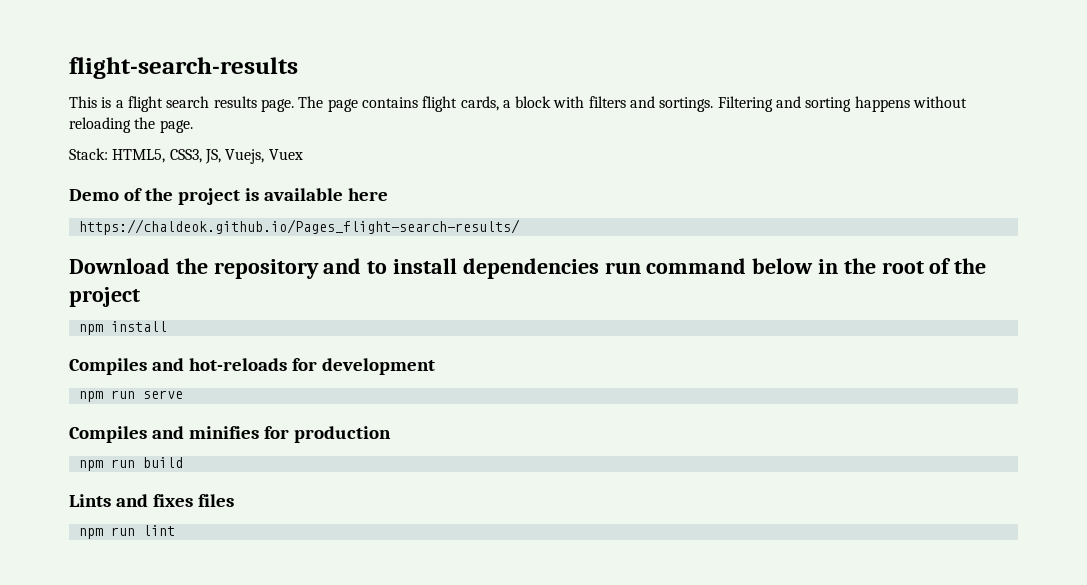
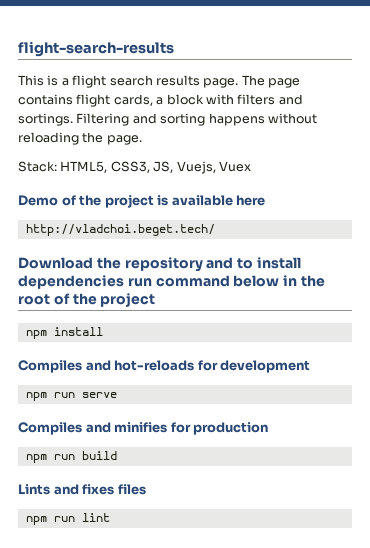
[78,219,520,235] https://chaldeok.github.io/Pages_flight-search-results/ -> [25,224,215,236] http://vladchoi.beget.tech/

